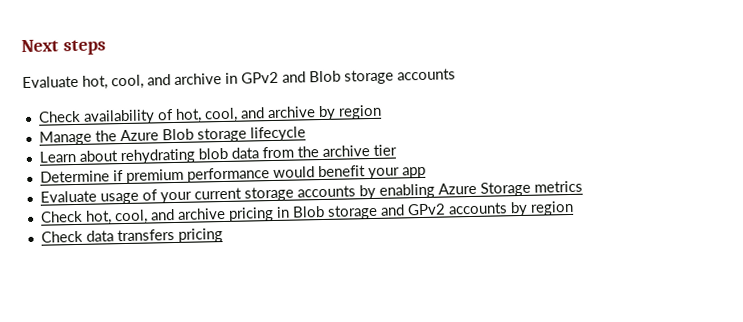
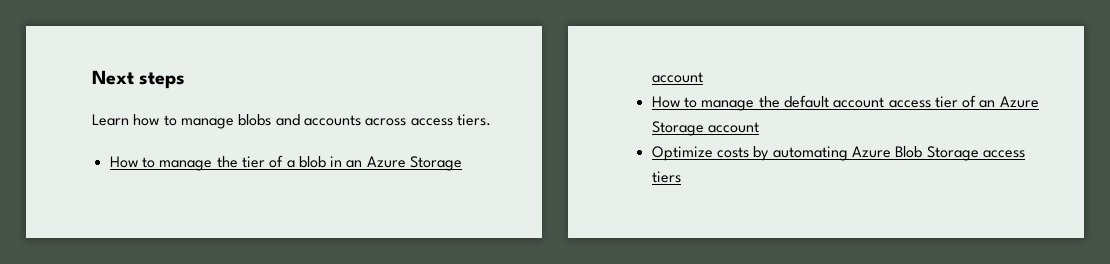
[22,68,456,90] [37,104,382,125] [38,126,306,146] [38,144,397,165] [39,165,426,184] [39,180,583,205] [39,200,574,225] [40,228,223,243] Evaluate hot, cool, and archive in GPv2 and Blob storage accounts // Check availability of hot, cool, and archive by region // Manage the Azure Blob storage lifecycle // Learn about rehydrating blob data from the archive tier // Determine if premium performance would benefit your app // Evaluate usage of your current storage accounts by enabling Azure Storage metrics // Check hot, cool, and archive pricing in Blob storage and GPv2 accounts by region // Check data transfers pricing -> [92,114,491,129] [109,155,463,171] [651,72,703,83] [651,95,1039,111] [651,121,759,136] [651,146,1025,161] [651,171,681,183] Learn how to manage blobs and accounts across access tiers. // How to manage the tier of a blob in an Azure Storage account // How to manage the default account access tier of an Azure Storage account // Optimize costs by automating Azure Blob Storage access tiers

